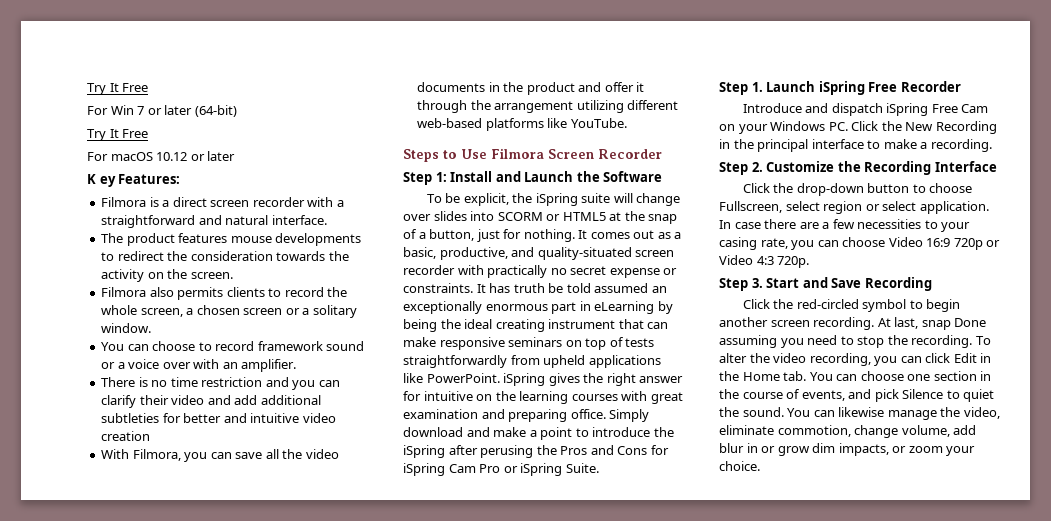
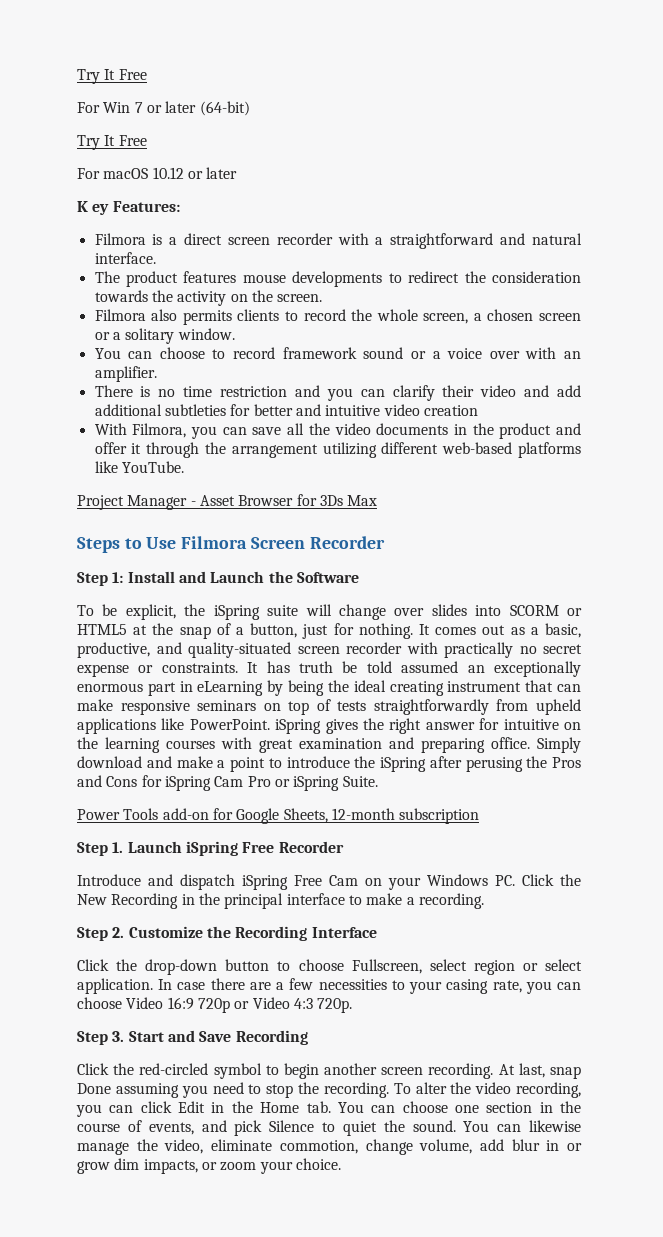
(627, 123) none -> [77,494,378,510] // Project Manager - Asset Browser for 3Ds Max
(599, 468) none -> [77,808,480,824] // Power Tools add-on for Google Sheets, 12-month subscription

